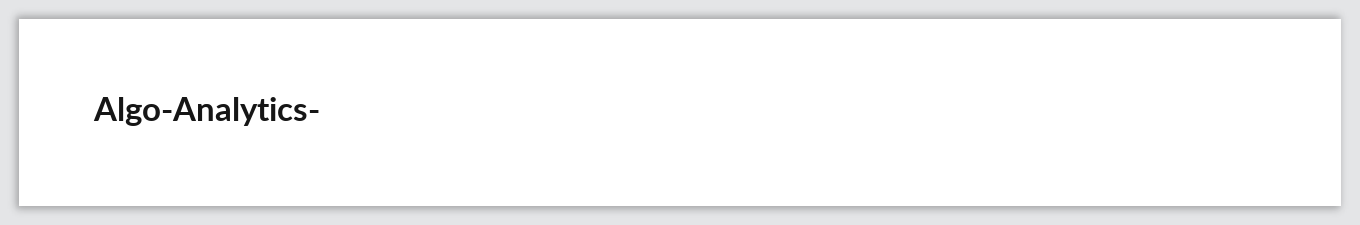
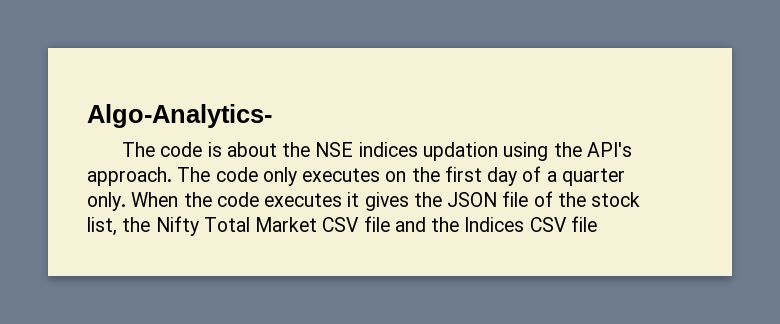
(320, 111) none -> [122,142,632,161] [87,166,625,186] [87,191,641,211] [87,216,597,236] // The code is about the NSE indices updation using the API's approach. The code only executes on the first day of a quarter only. When the code executes it gives the JSON file of the stock list, the Nifty Total Market CSV file and the Indices CSV file

